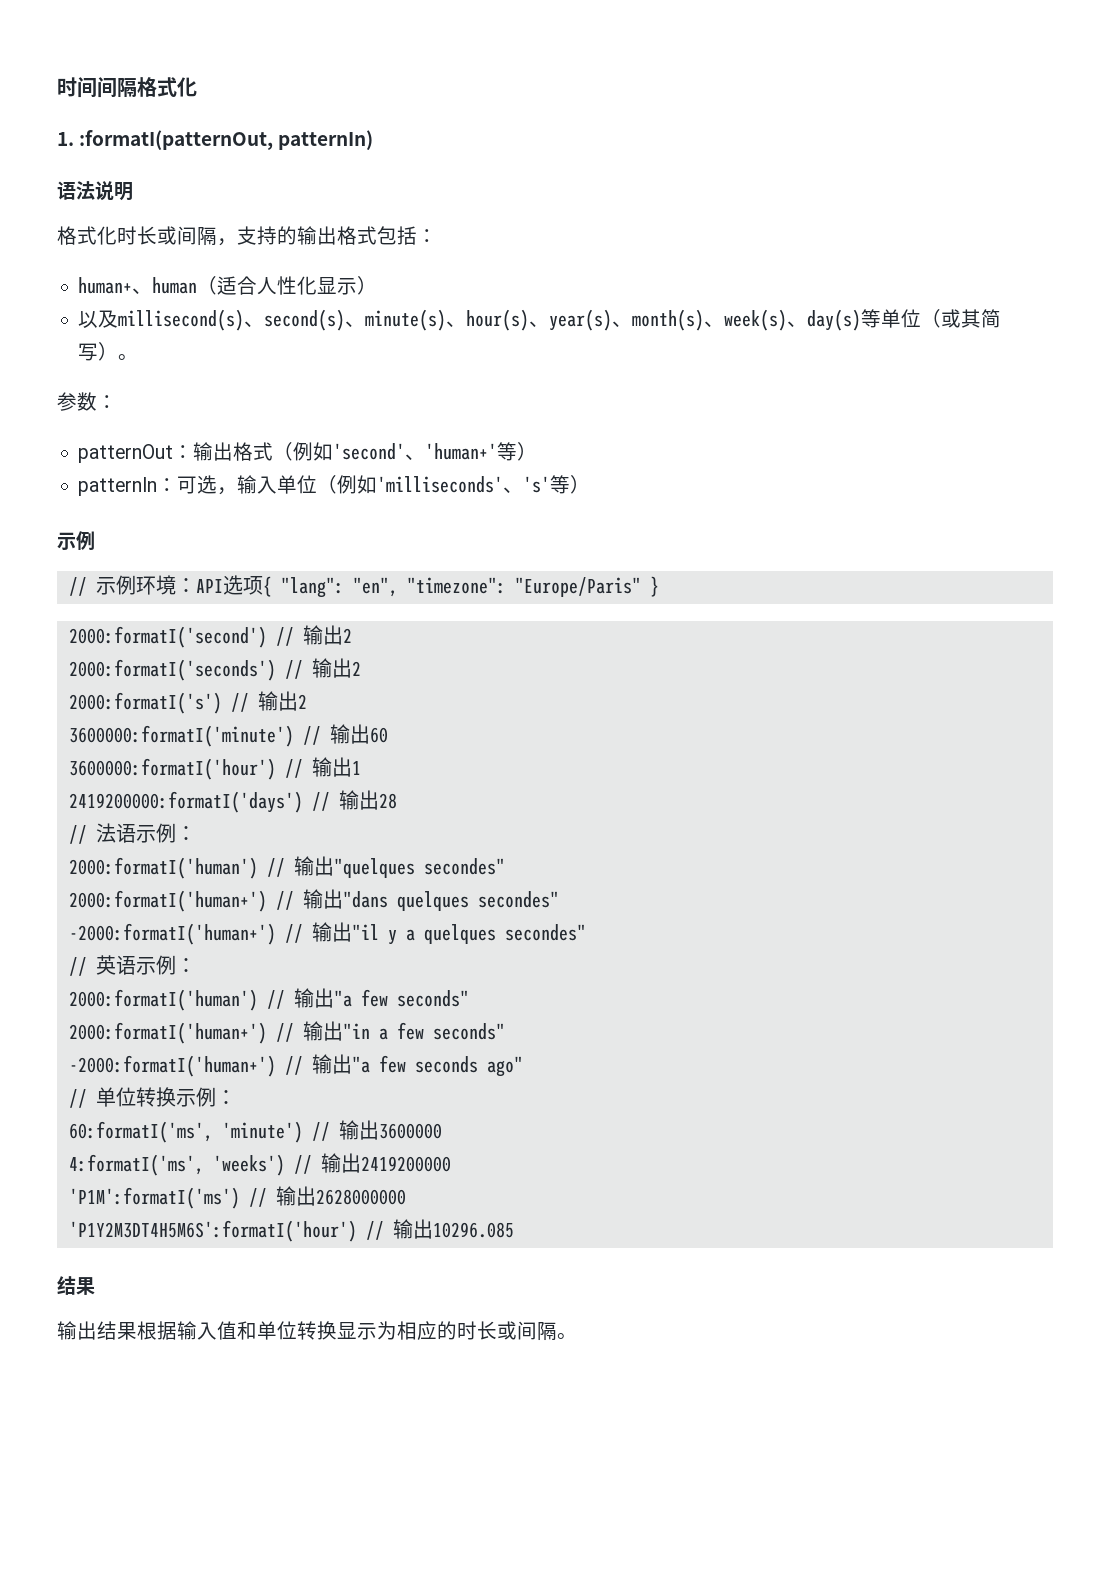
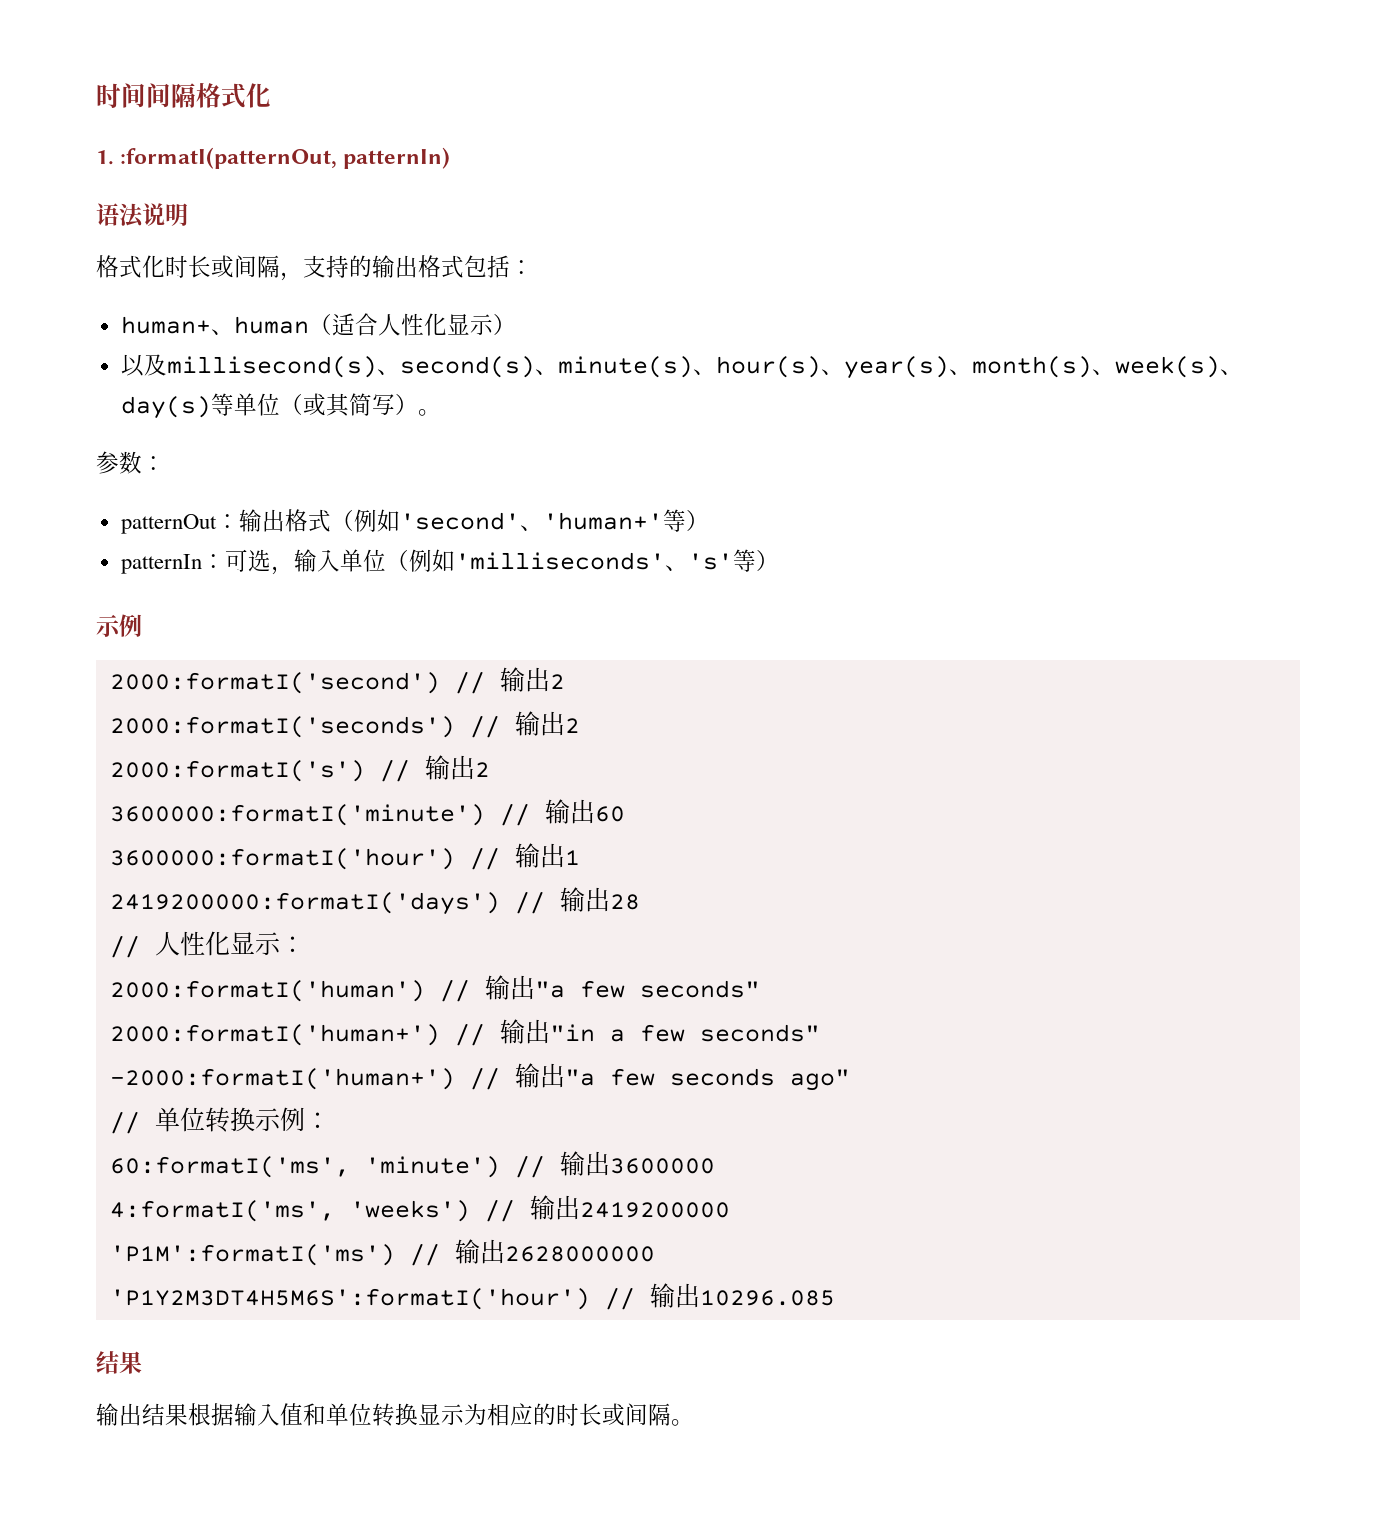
[68,575,659,598] // // 示例环境：API选项{ "lang": "en", "timezone": "Europe/Paris" } -> (142, 625) none
[95,823,196,843] [68,856,505,879] [68,889,559,912] [68,922,586,945] [68,955,176,976] 法语示例： // 2000:formatI('human') // 输出"quelques secondes" // 2000:formatI('human+') // 输出"dans quelques secondes" // -2000:formatI('human+') // 输出"il y a quelques secondes" // // 英语示例 -> [154,931,281,956] 人性化显示

